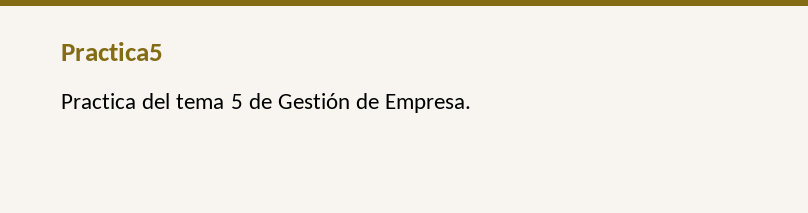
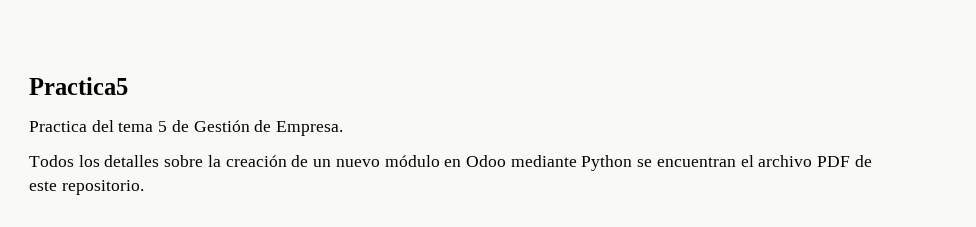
(472, 103) none -> [29,155,872,171] [29,180,144,195] // Todos los detalles sobre la creación de un nuevo módulo en Odoo mediante Python se encuentran el archivo PDF de este repositorio.

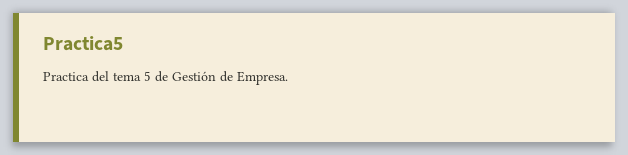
[29,155,872,171] [29,180,144,195] // Todos los detalles sobre la creación de un nuevo módulo en Odoo mediante Python se encuentran el archivo PDF de este repositorio. -> (288, 78) none

